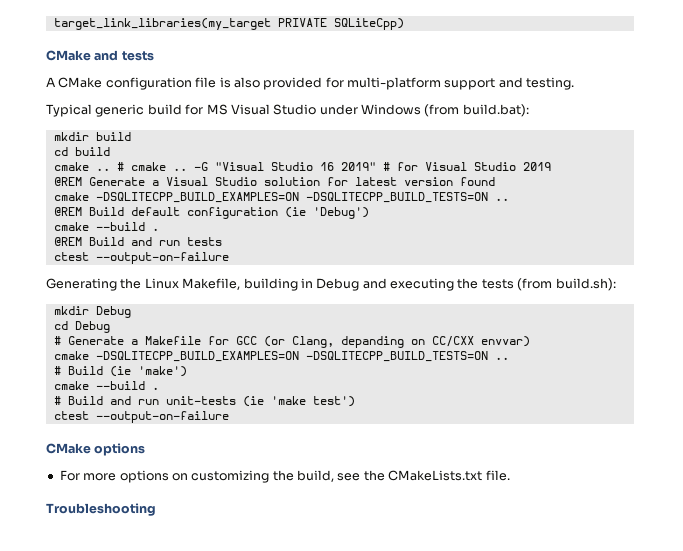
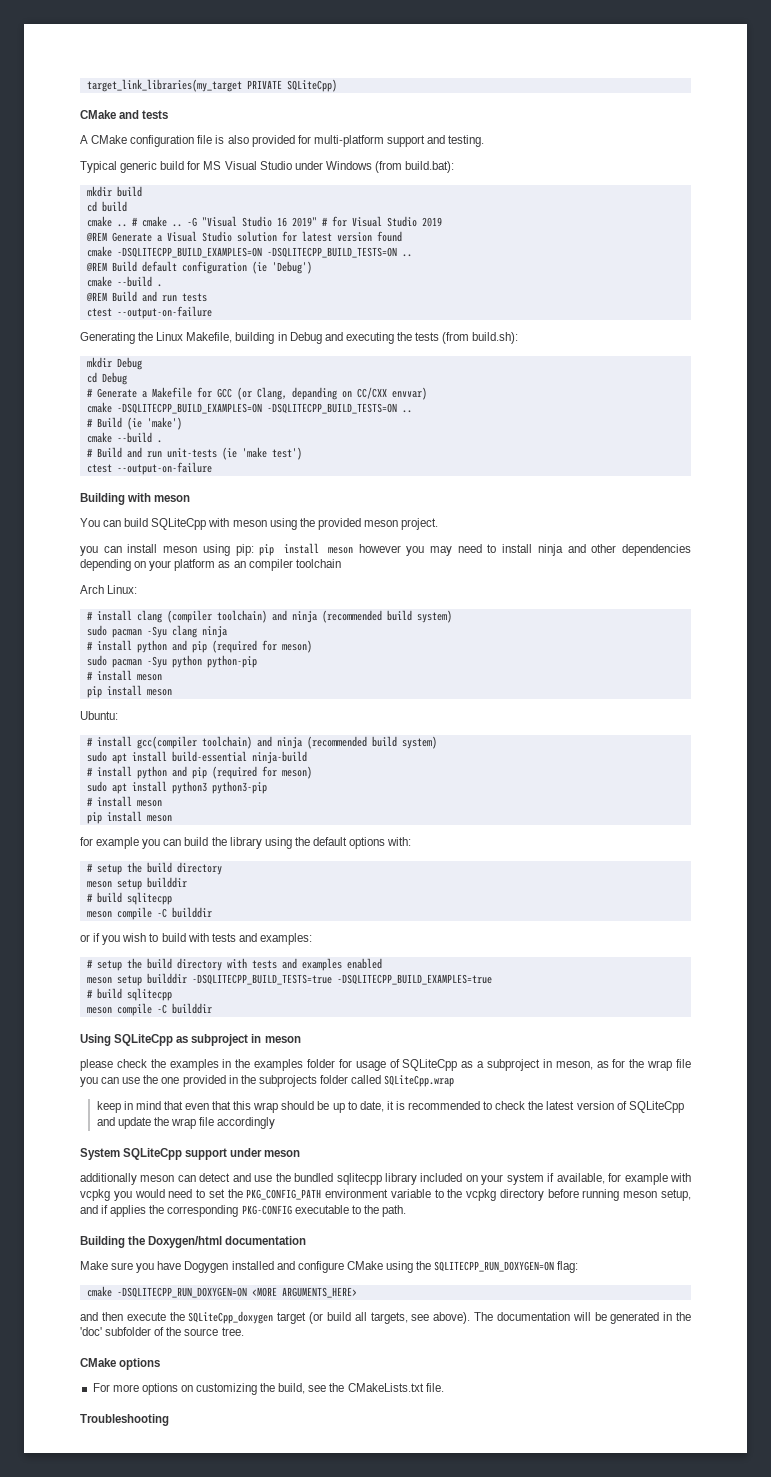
(229, 417) none -> [80,493,191,505] [80,518,439,530] [80,543,691,556] [80,559,341,571] [80,585,138,594] [86,610,452,623] [86,625,227,638] [86,640,312,653] [86,655,257,668] [86,670,162,681] [86,685,172,698] [80,711,118,720] [86,736,437,749] [86,751,307,764] [86,766,312,779] [86,781,267,794] [86,796,162,807] [86,811,172,824] [80,837,412,849] [86,862,222,875] [86,877,187,890] [86,892,172,905] [86,907,212,920] [80,933,312,945] [86,958,382,971] [86,973,492,986] [86,988,172,1001] [86,1003,212,1016] [80,1034,301,1046] [80,1059,691,1071] [80,1075,455,1087] [96,1101,684,1113] [96,1117,276,1129] [80,1148,301,1160] [80,1173,692,1185] [80,1189,691,1201] [80,1205,406,1217] [80,1236,307,1248] [80,1261,579,1273] [86,1286,357,1298] [80,1311,691,1324] [80,1327,244,1336] // Building with meson // You can build SQLiteCpp with meson using the provided meson project. // you can install meson using pip: pip install meson however you may need to install ninja and other dependencies depending on your platform as an compiler toolchain // Arch Linux: // # install clang (compiler toolchain) and ninja (recommended build system) // sudo pacman -Syu clang ninja // # install python and pip (required for meson) // sudo pacman -Syu python python-pip // # install meson // pip install meson // Ubuntu: // # install gcc(compiler toolchain) and ninja (recommended build system) // sudo apt install build-essential ninja-build // # install python and pip (required for meson) // sudo apt install python3 python3-pip // # install meson // pip install meson // for example you can build the library using the default options with: // # setup the build directory // meson setup builddir // # build sqlitecpp // meson compile -C builddir // or if you wish to build with tests and examples: // # setup the build directory with tests and examples enabled // meson setup builddir -DSQLITECPP_BUILD_TESTS=true -DSQLITECPP_BUILD_EXAMPLES=true // # build sqlitecpp // meson compile -C builddir // Using SQLiteCpp as subproject in meson // please check the examples in the examples folder for usage of SQLiteCpp as a subproject in meson, as for the wrap file you can use the one provided in the subprojects folder called SQLiteCpp.wrap // keep in mind that even that this wrap should be up to date, it is recommended to check the latest version of SQLiteCpp and update the wrap file accordingly // System SQLiteCpp support under meson // additionally meson can detect and use the bundled sqlitecpp library included on your system if available, for example with vcpkg you would need to set the PKG_CONFIG_PATH environment variable to the vcpkg directory before running meson setup, and if applies the corresponding PKG-CONFIG executable to the path. // Building the Doxygen/html documentation // Make sure you have Dogygen installed and configure CMake using the SQLITECPP_RUN_DOXYGEN=ON flag: // cmake -DSQLITECPP_RUN_DOXYGEN=ON <MORE ARGUMENTS_HERE> // and then execute the SQLiteCpp_doxygen target (or build all targets, see above). The documentation will be generated in the 'doc' subfolder of the source tree.

